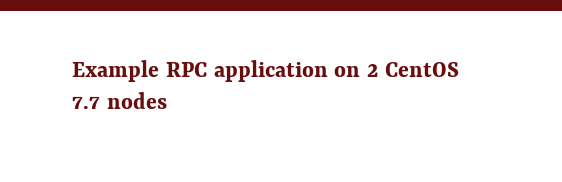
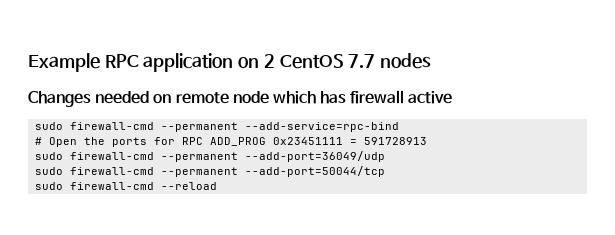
(167, 100) none -> [28,90,453,107] [34,122,399,132] [34,137,427,147] [34,151,385,162] [34,166,385,177] [34,182,217,190] // Changes needed on remote node which has firewall active // sudo firewall-cmd --permanent --add-service=rpc-bind // # Open the ports for RPC ADD_PROG 0x23451111 = 591728913 // sudo firewall-cmd --permanent --add-port=36049/udp // sudo firewall-cmd --permanent --add-port=50044/tcp // sudo firewall-cmd --reload

